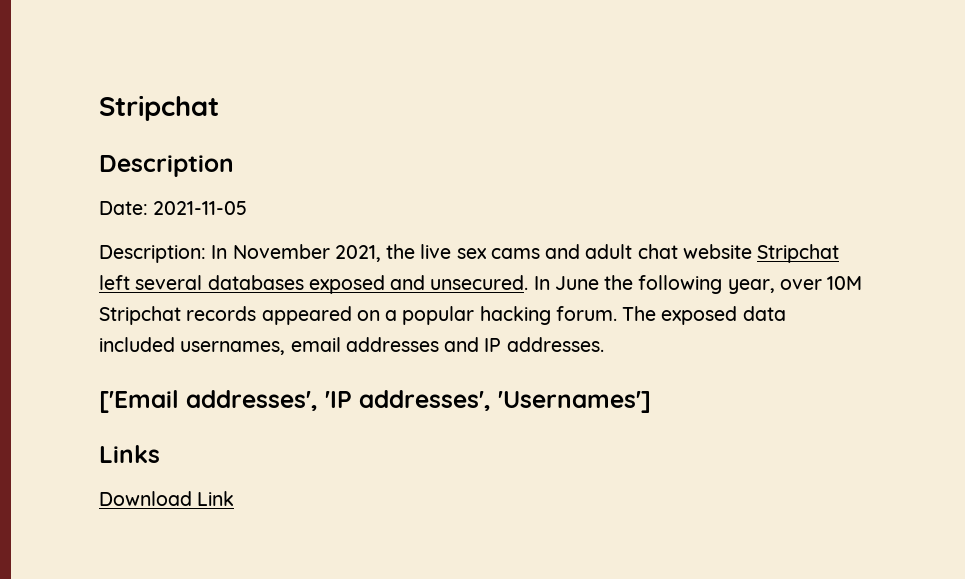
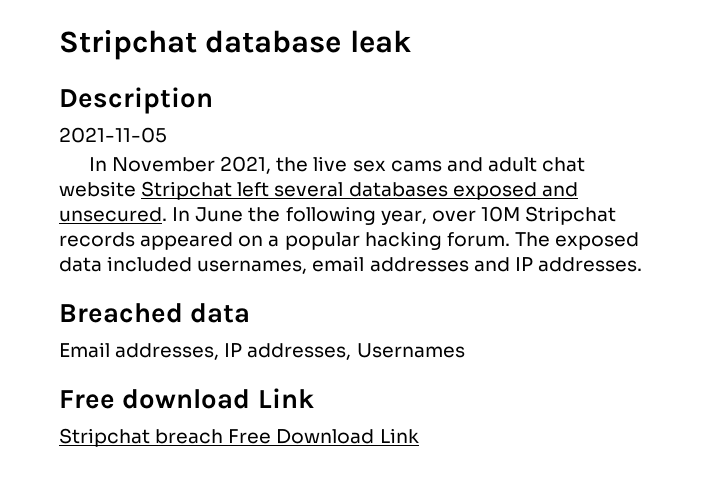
[99,95,219,121] Stripchat -> [59,29,411,60] Stripchat database leak
[99,201,148,215] Date: -> (213, 100) none
[99,245,206,263] Description: -> (167, 135) none
[99,390,651,413] [99,445,160,463] ['Email addresses', 'IP addresses', 'Usernames'] // Links // -> [59,303,251,323] [59,342,465,360] [59,388,314,409] [59,428,272,447] Breached data // Email addresses, IP addresses, Usernames // Free download Link // Stripchat breach Free

